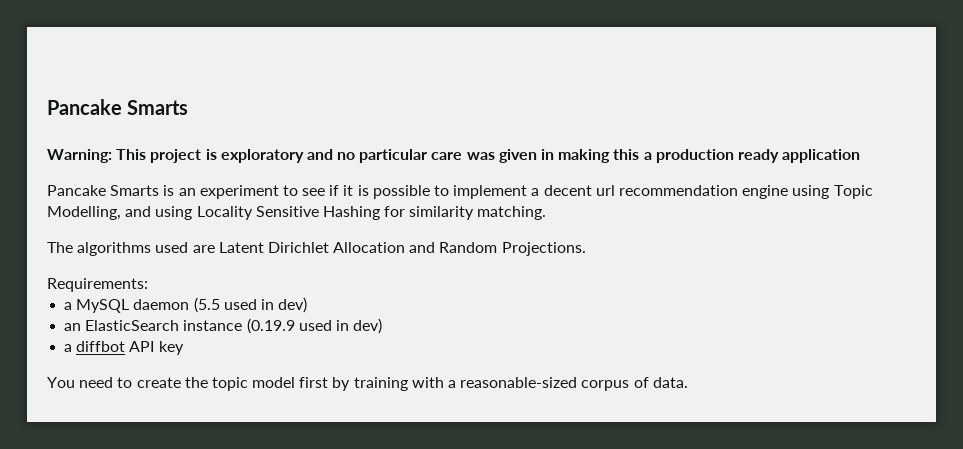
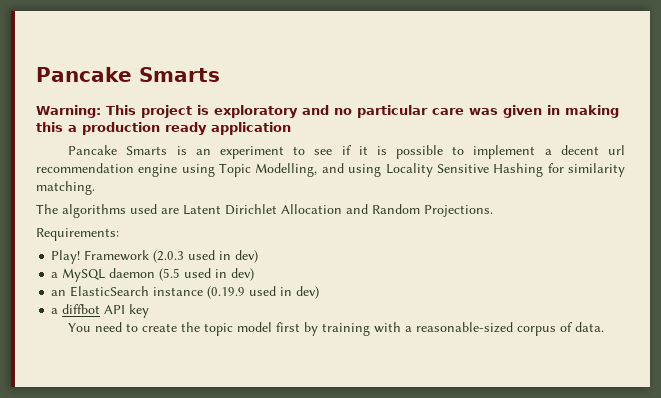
(148, 285) none -> [51,250,259,264] // Play! Framework (2.0.3 used in dev)

